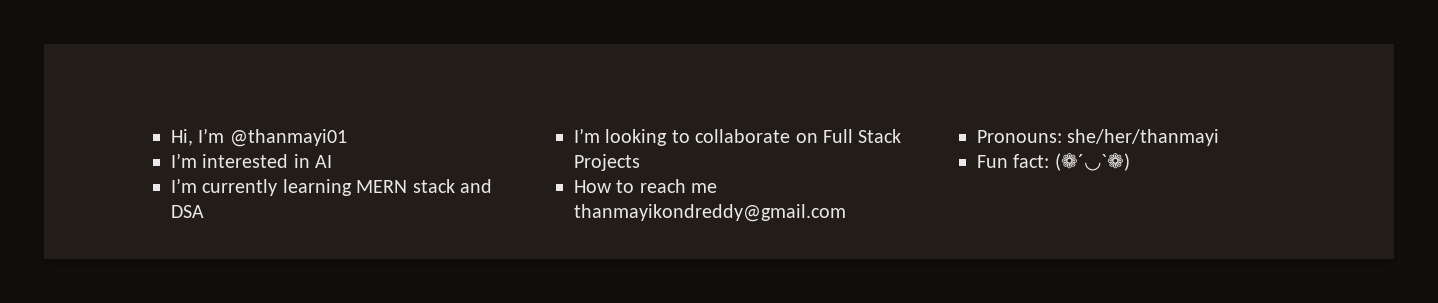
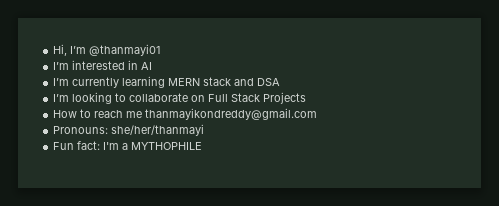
[1054,153,1130,171] (❁´◡`❁) -> [103,142,203,150] I'm a MYTHOPHILE

